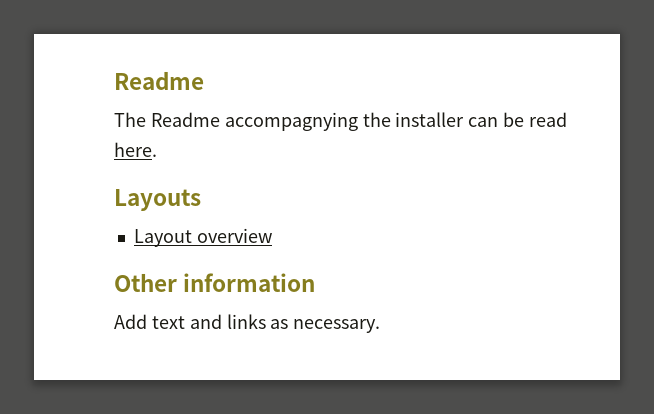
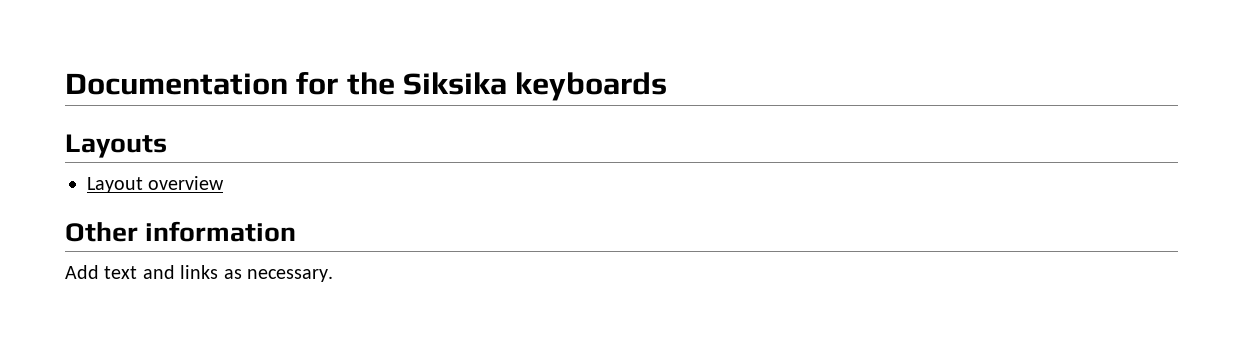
[114,71,204,90] [114,112,568,131] [114,142,157,157] Readme // The Readme accompagnying the installer can be read here. -> [65,72,668,101] Documentation for the Siksika keyboards

